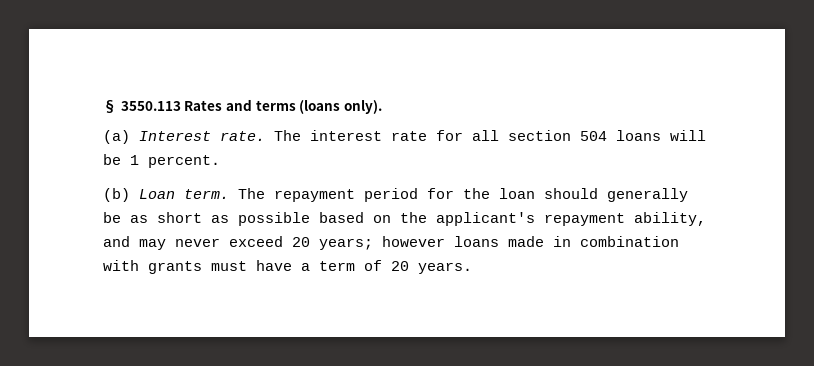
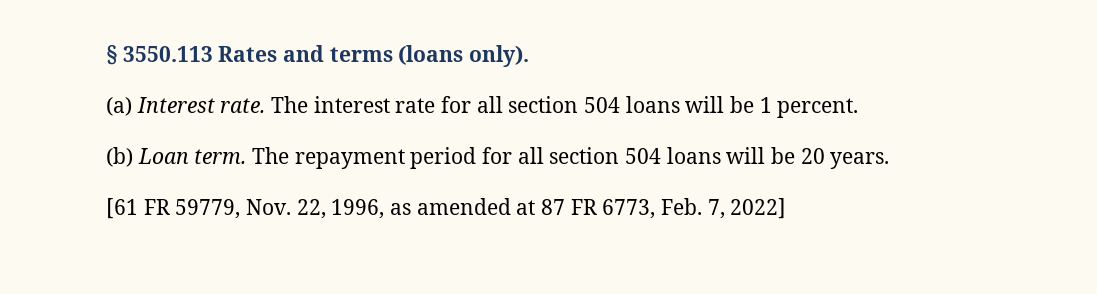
[463,188,688,202] [103,212,706,226] [103,236,679,250] [103,260,472,274] the loan should generally be as short as possible based on the applicant's repayment ability, and may never exceed 20 years; however loans made in combination with grants must have a term of 20 years. -> [517,147,890,169] [106,198,787,219] all section 504 loans will be 20 years. // [61 FR 59779, Nov. 22, 1996, as amended at 87 FR 6773, Feb. 7, 2022]

